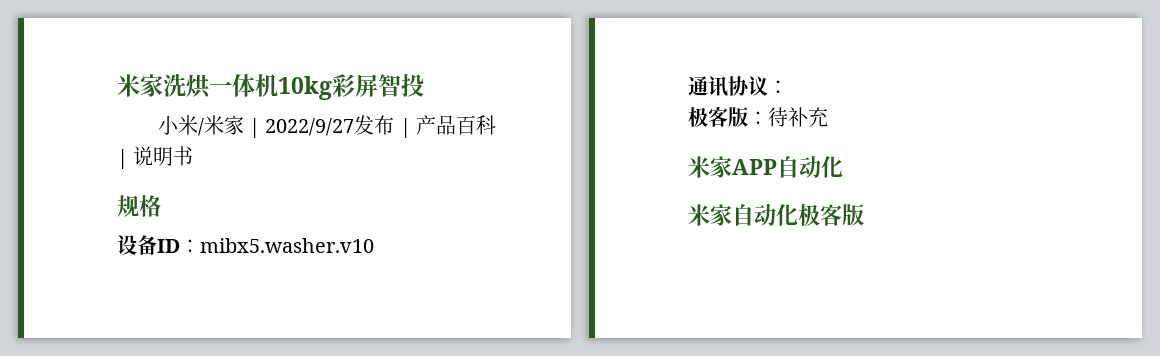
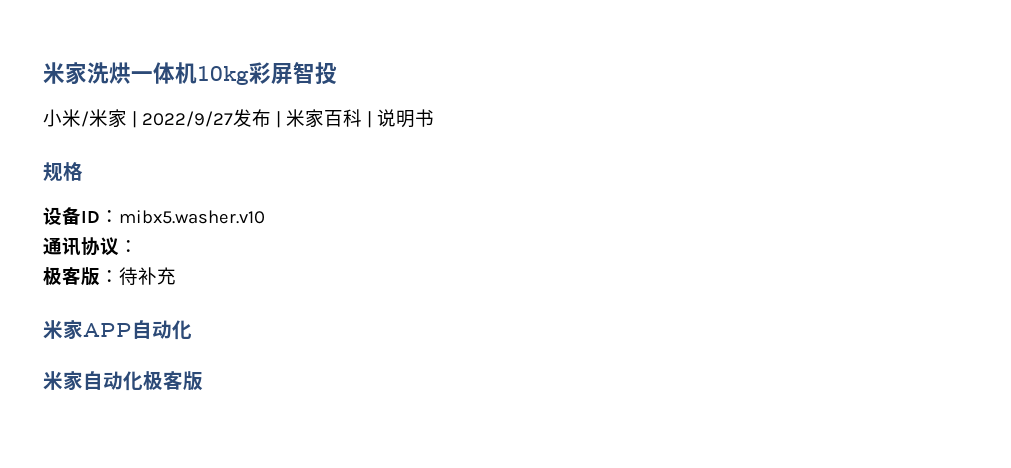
[416,115,457,135] 产品 -> [285,109,324,128] 米家

